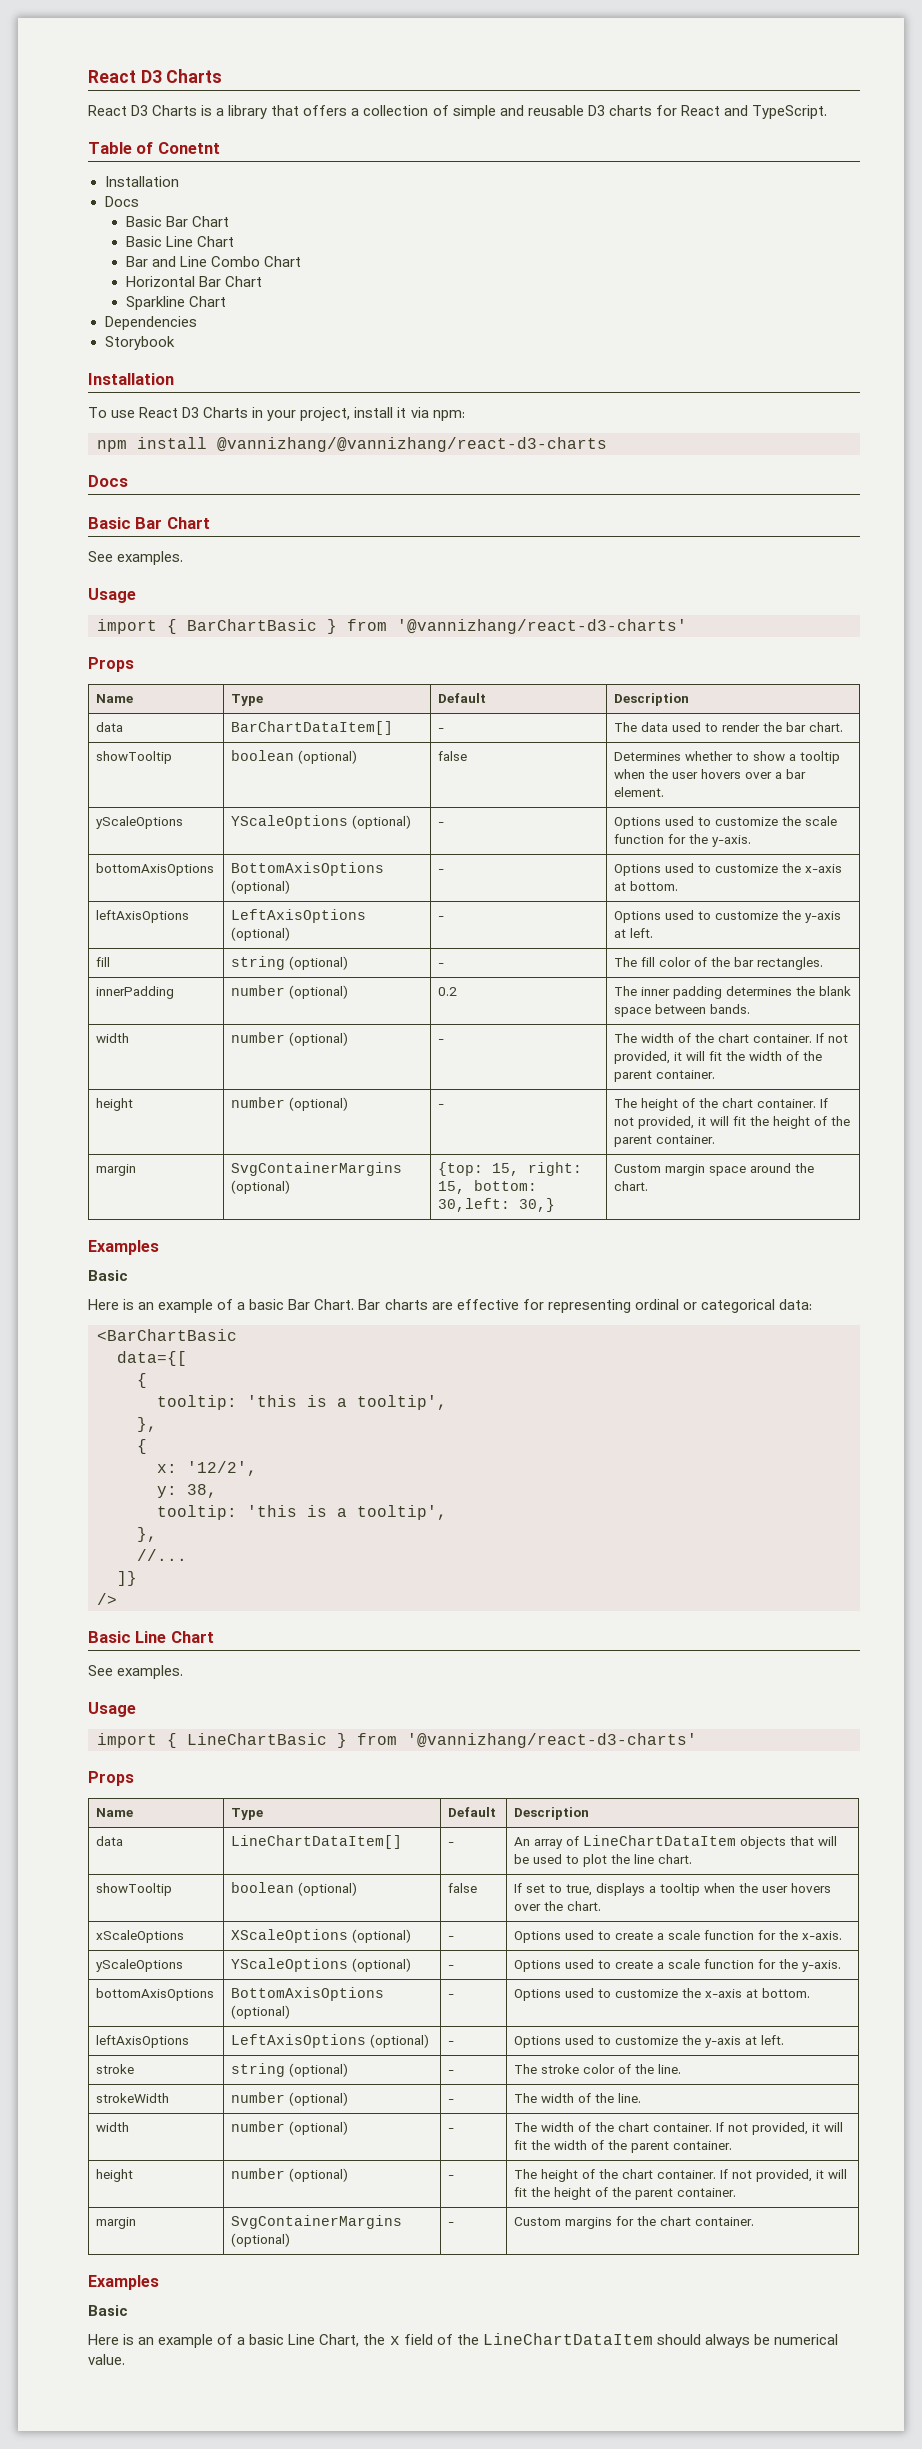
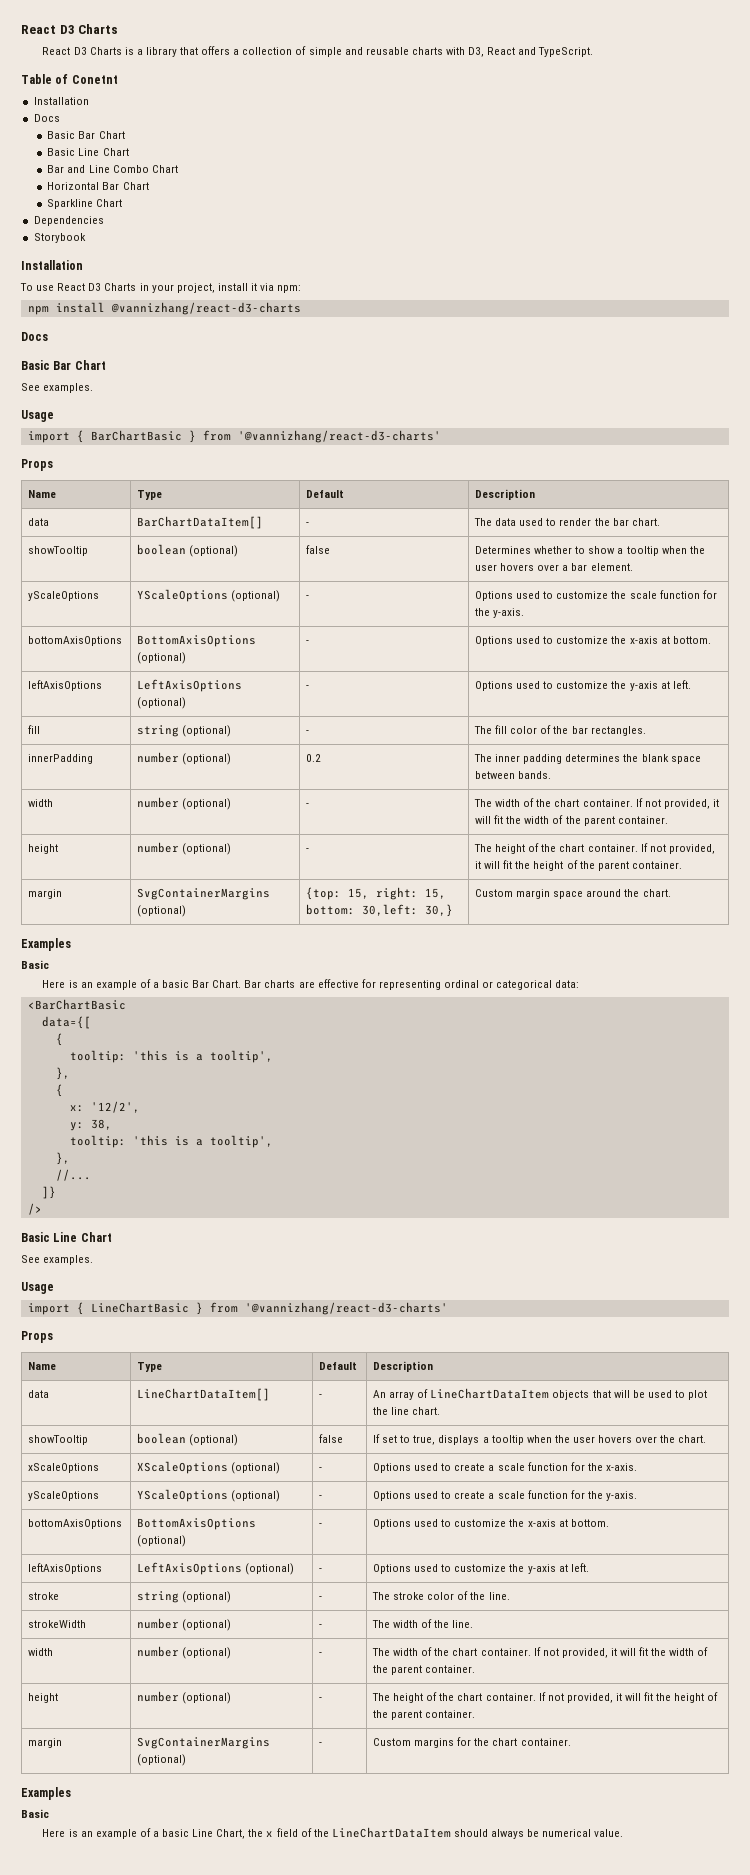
[587,105,677,116] D3 charts for -> [411,47,485,57] charts with D3,
[217,437,607,452] @vannizhang/@vannizhang/react-d3-charts -> [110,302,301,315] @vannizhang/react-d3-charts

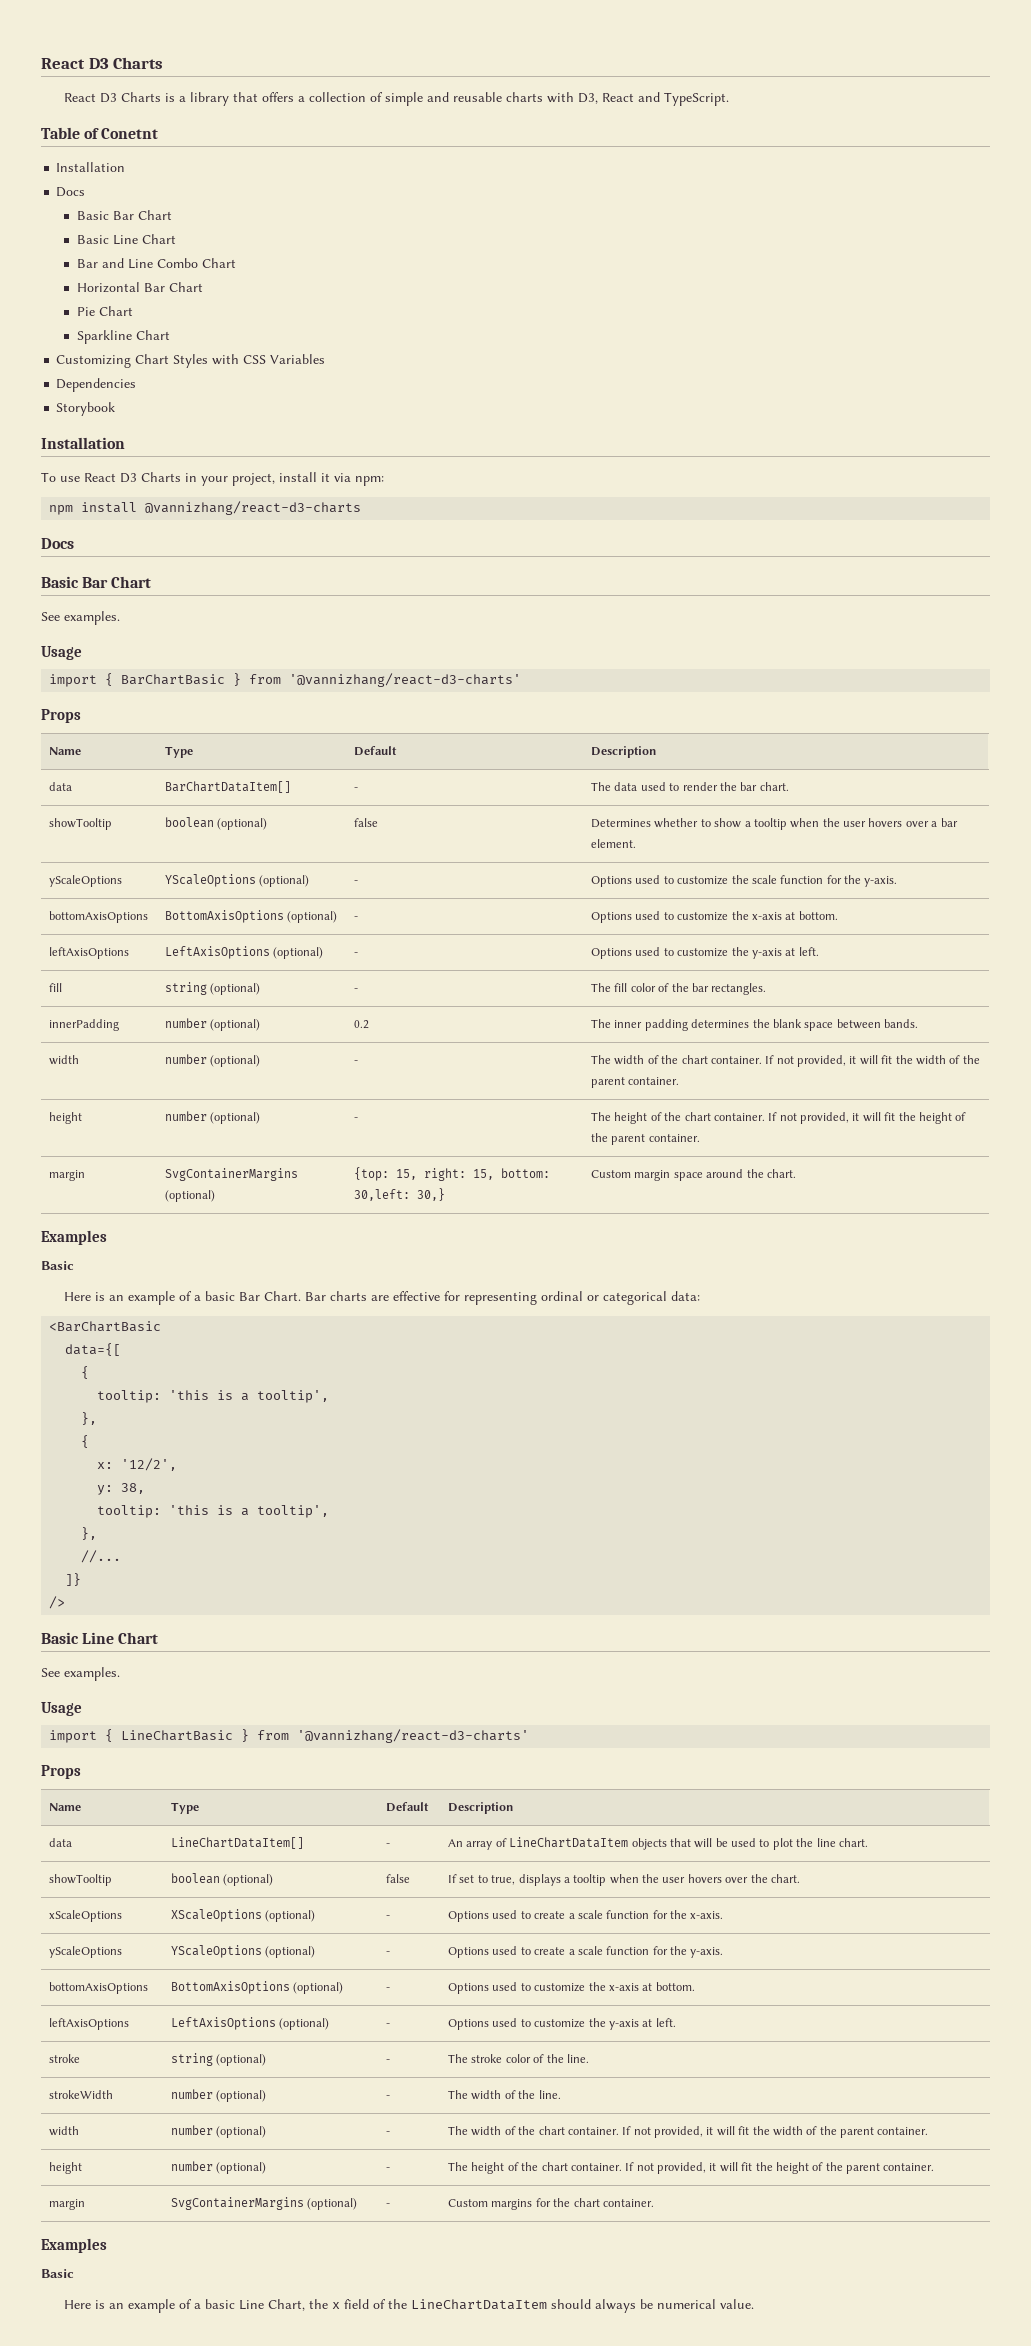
(149, 186) none -> [77,306,134,316] // Pie Chart
(123, 203) none -> [56,354,326,368] // Customizing Chart Styles with CSS Variables

